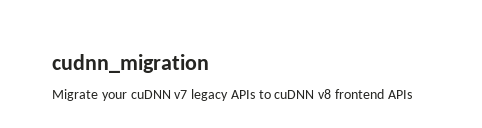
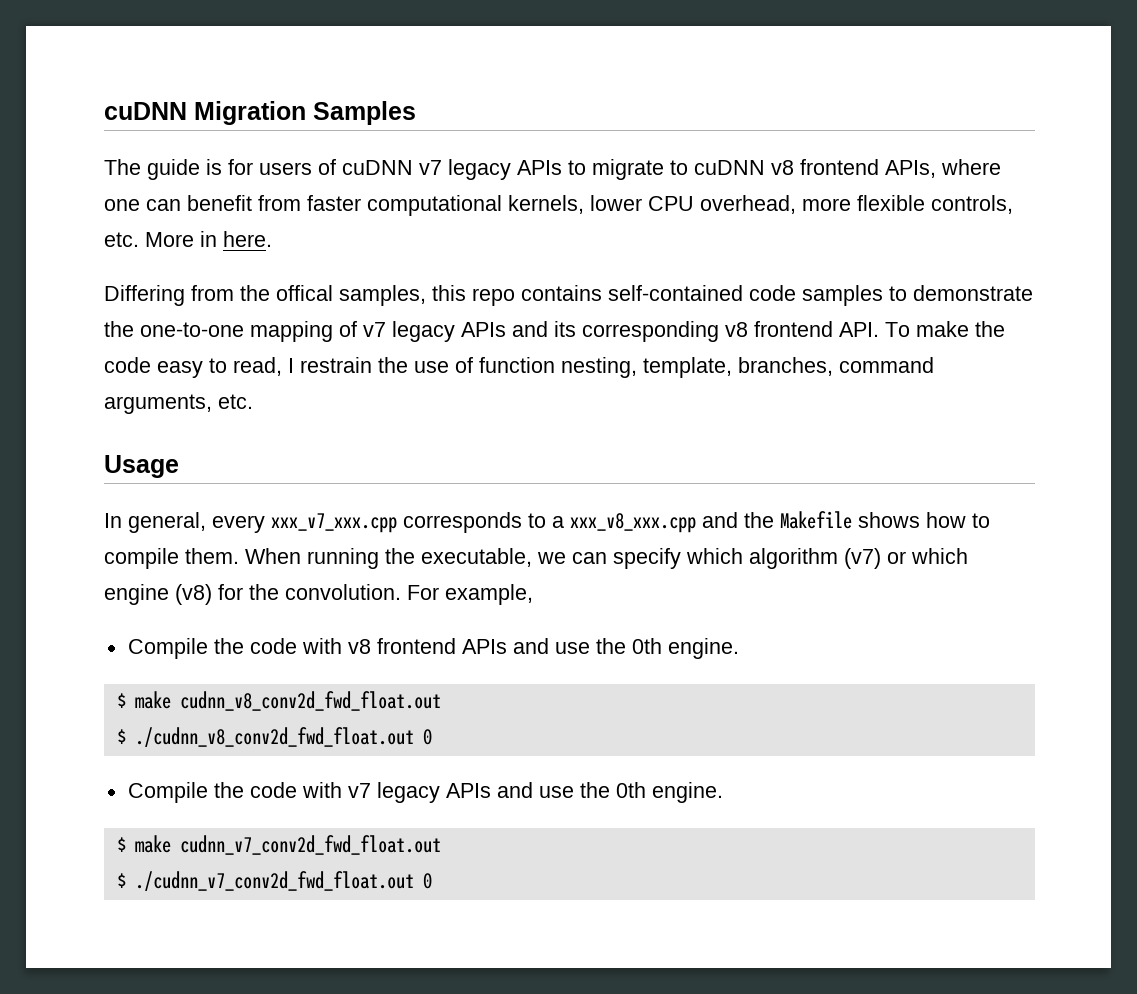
[52,54,209,73] [52,89,127,101] cudnn_migration // Migrate your -> [104,101,416,125] [104,159,336,180] cuDNN Migration Samples // The guide is for users of
(271, 94) none -> [592,159,688,180] migrate to
[387,90,412,99] APIs -> [885,159,1001,178] [104,195,1013,216] [104,231,272,247] [104,285,1033,306] [104,321,1005,342] [104,357,934,378] [104,394,253,414] [104,455,179,478] [104,511,990,533] [104,548,968,569] [104,584,533,605] [127,638,739,659] [116,691,441,711] [116,727,432,747] [127,782,723,803] [116,835,441,855] [116,871,432,891] APIs, where one can benefit from faster computational kernels, lower CPU overhead, more flexible controls, etc. More in here. // Differing from the offical samples, this repo contains self-contained code samples to demonstrate the one-to-one mapping of v7 legacy APIs and its corresponding v8 frontend API. To make the code easy to read, I restrain the use of function nesting, template, branches, command arguments, etc. // Usage // In general, every xxx_v7_xxx.cpp corresponds to a xxx_v8_xxx.cpp and the Makefile shows how to compile them. When running the executable, we can specify which algorithm (v7) or which engine (v8) for the convolution. For example, // Compile the code with v8 frontend APIs and use the 0th engine. // $ make cudnn_v8_conv2d_fwd_float.out // $ ./cudnn_v8_conv2d_fwd_float.out 0 // Compile the code with v7 legacy APIs and use the 0th engine. // $ make cudnn_v7_conv2d_fwd_float.out // $ ./cudnn_v7_conv2d_fwd_float.out 0

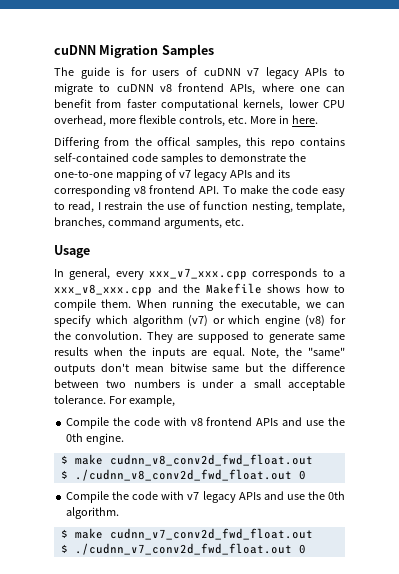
(401, 592) none -> [146,331,345,343] [54,347,345,359] [54,363,345,375] [54,379,345,391] [54,395,106,404] They are supposed to generate same results when the inputs are equal. Note, the "same" outputs don't mean bitwise same but the difference between two numbers is under a small acceptable tolerance.
[651,782,723,803] engine. -> [66,507,120,519] algorithm.

